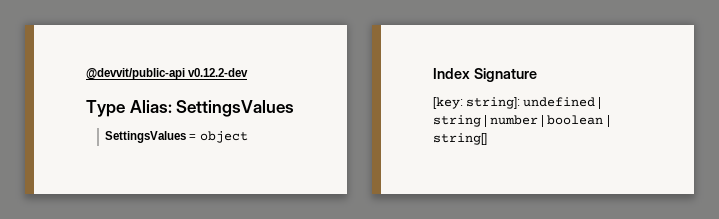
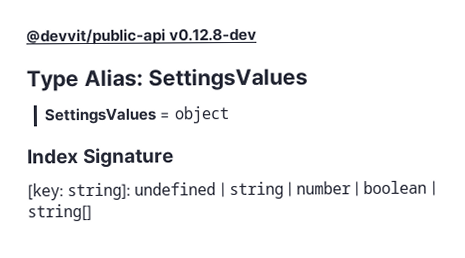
[188,68,249,77] v0.12.2-dev -> [169,27,258,42] v0.12.8-dev

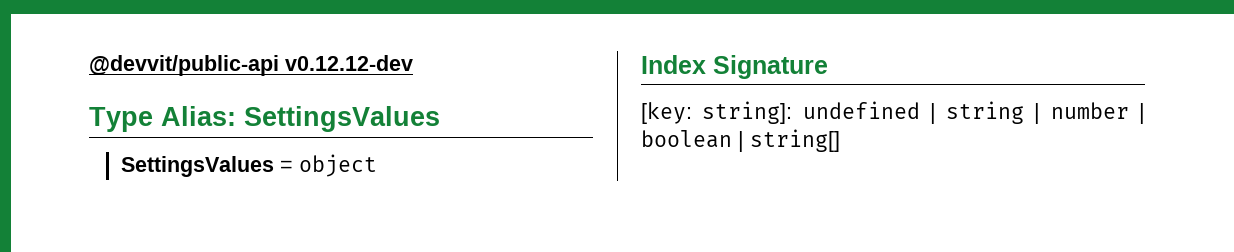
[169,27,258,42] v0.12.8-dev -> [285,55,413,71] v0.12.12-dev

